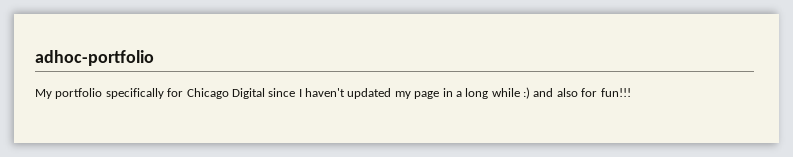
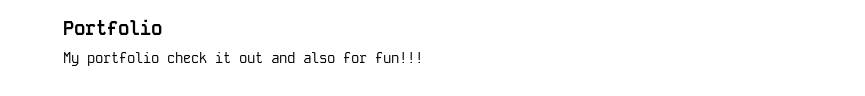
[35,50,154,66] adhoc-portfolio -> [63,19,162,35] Portfolio
[105,87,530,99] specifically for Chicago Digital since I haven't updated my page in a long while :) -> [167,52,263,63] check it out

